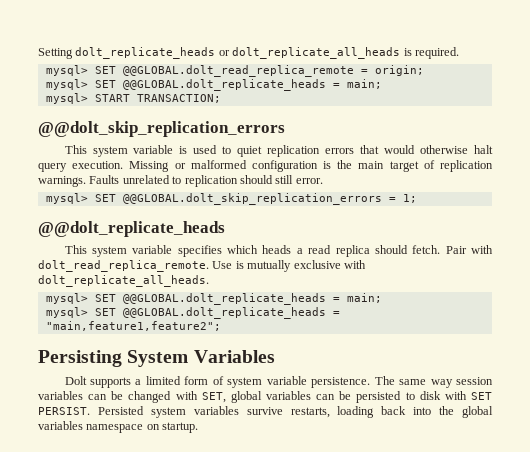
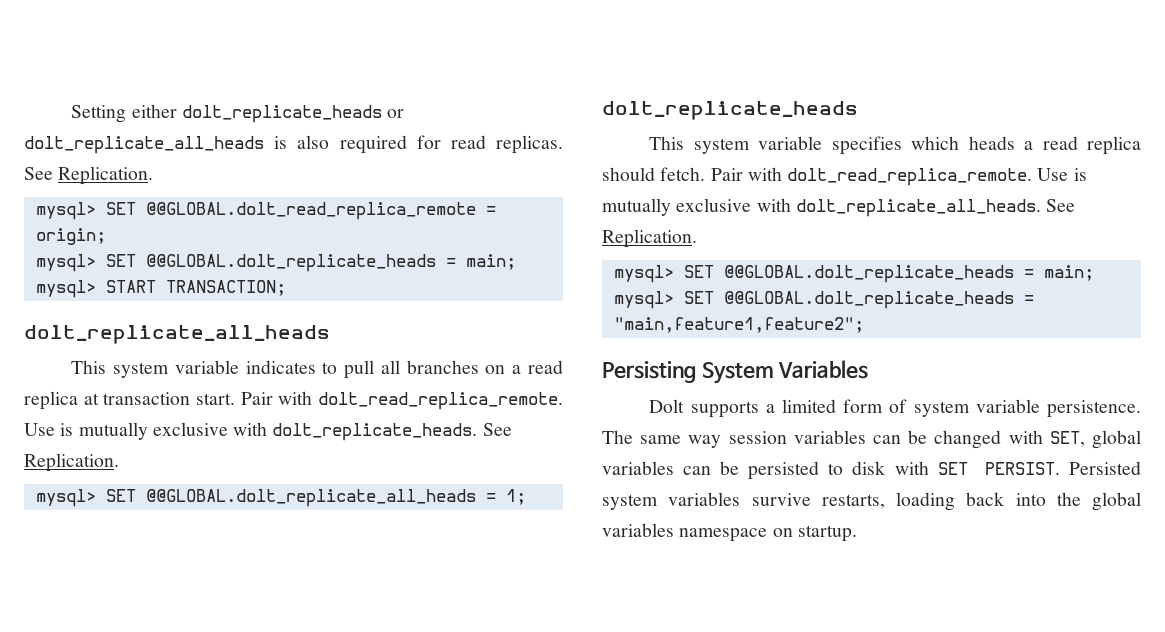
(73, 53) none -> [131,104,177,118] either
[414,47,459,59] required. -> [297,135,563,154] [24,166,154,185] also required for read replicas. See Replication.
[38,121,285,137] [64,145,494,157] [38,160,494,172] [38,175,323,187] [45,193,382,205] @@dolt_skip_replication_errors // This system variable is used to quiet replication errors that would otherwise halt query execution. Missing or malformed configuration is the main target of replication warnings. Faults unrelated to replication should still error. // mysql> SET @@GLOBAL.dolt_skip_replication_errors -> [24,325,330,344] [71,360,563,379] [24,391,563,410] [24,422,512,441] [24,453,119,472] [35,489,476,507] dolt_replicate_all_heads // This system variable indicates to pull all branches on a read replica at transaction start. Pair with dolt_read_replica_remote. Use is mutually exclusive with dolt_replicate_heads. See Replication. // mysql> SET @@GLOBAL.dolt_replicate_all_heads
[38,221,225,237] @@dolt_replicate_heads -> [602,101,858,120] dolt_replicate_heads
(209, 281) none -> [1046,199,1076,212] [602,229,697,248] See Replication.

